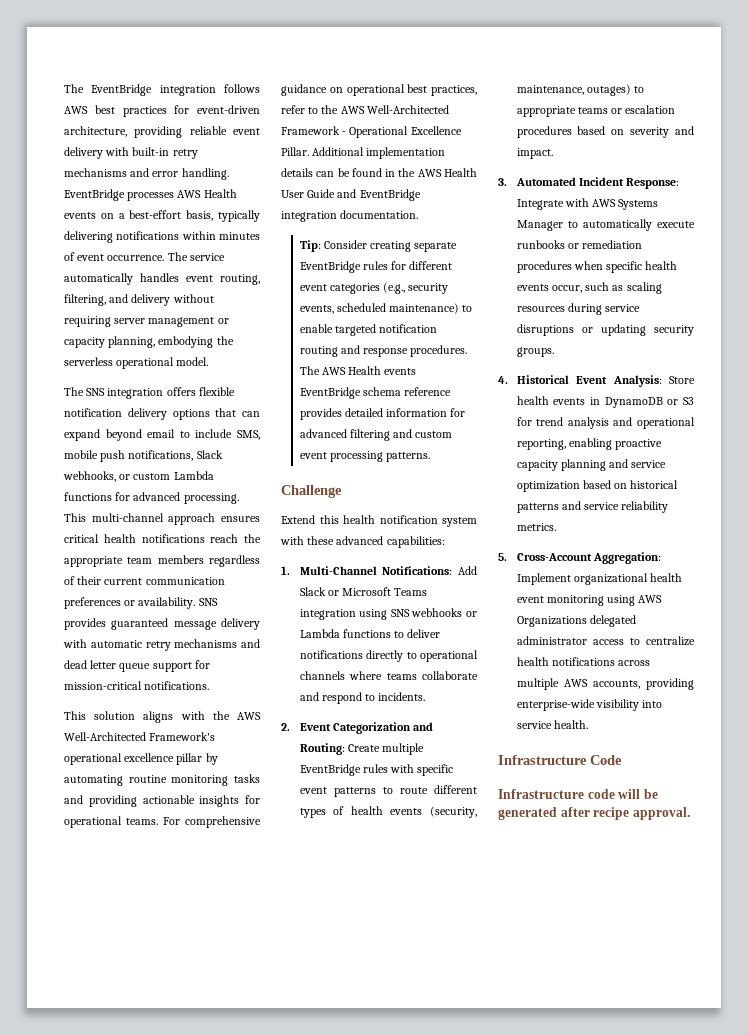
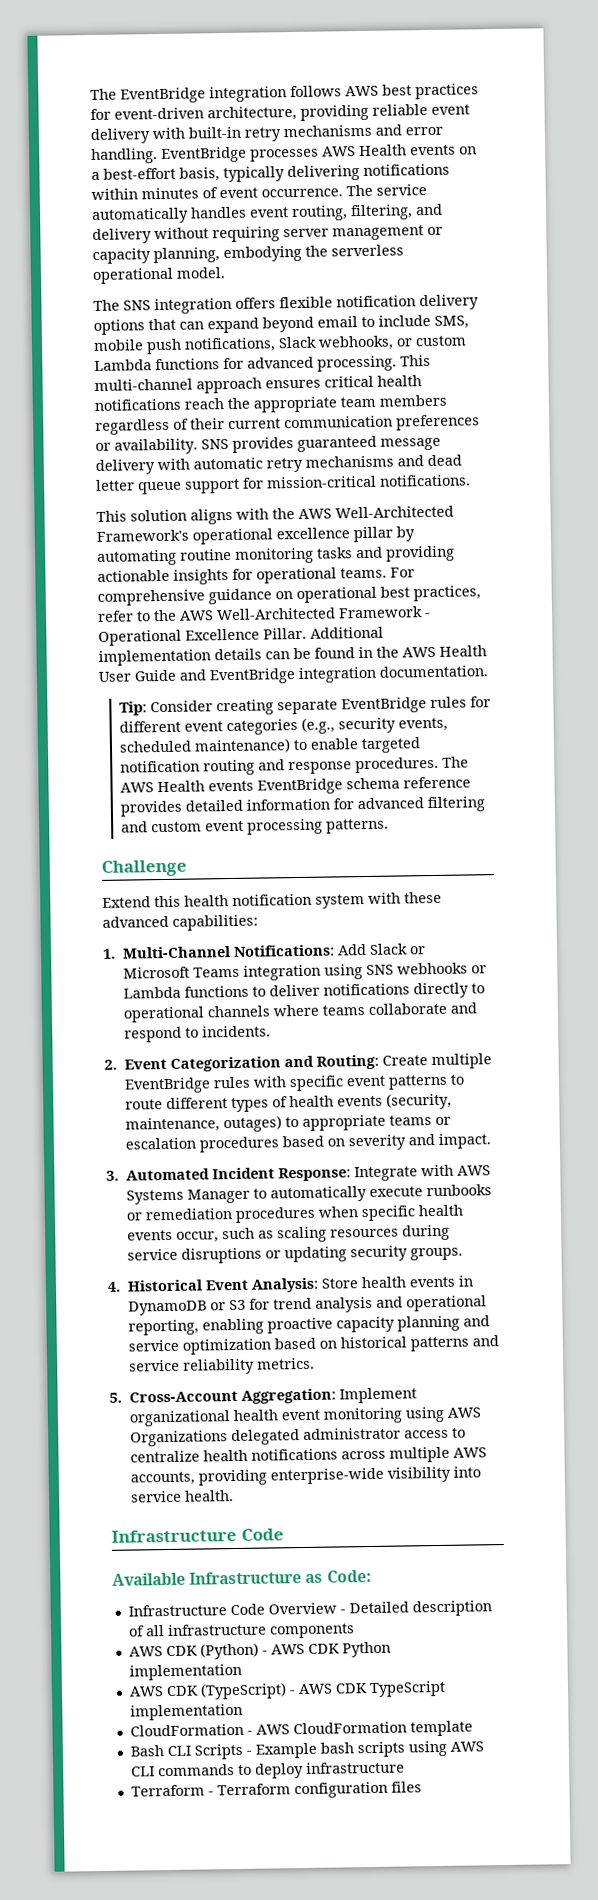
[498,789,658,799] [498,807,690,820] Infrastructure code will be generated after recipe approval. -> [112,1569,372,1586] [127,1600,492,1617] [128,1623,355,1639] [128,1641,391,1660] [128,1663,242,1681] [128,1680,446,1700] [129,1703,243,1721] [129,1720,473,1737] [129,1740,484,1760] [130,1761,405,1779] [130,1781,422,1799] Available Infrastructure as Code: // Infrastructure Code Overview - Detailed description of all infrastructure components // AWS CDK (Python) - AWS CDK Python implementation // AWS CDK (TypeScript) - AWS CDK TypeScript implementation // CloudFormation - AWS CloudFormation template // Bash CLI Scripts - Example bash scripts using AWS CLI commands to deploy infrastructure // Terraform - Terraform configuration files

